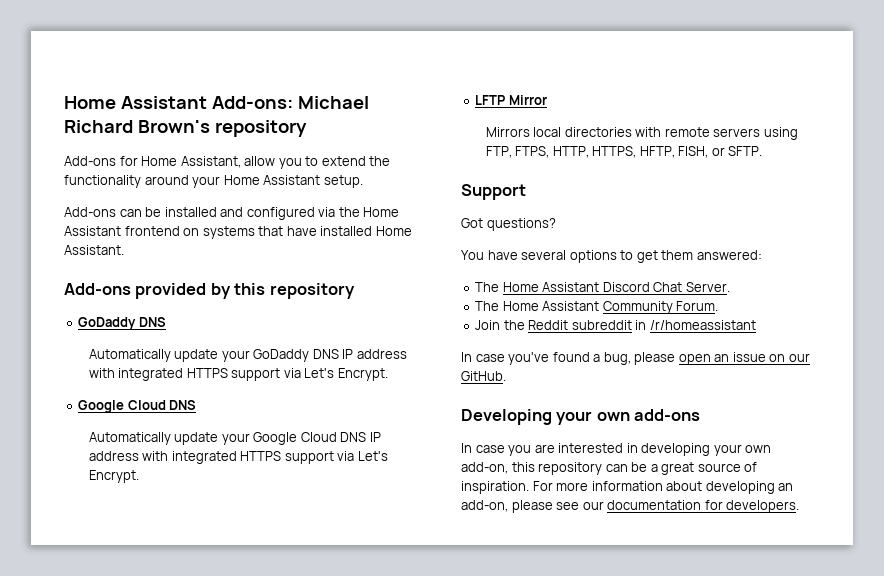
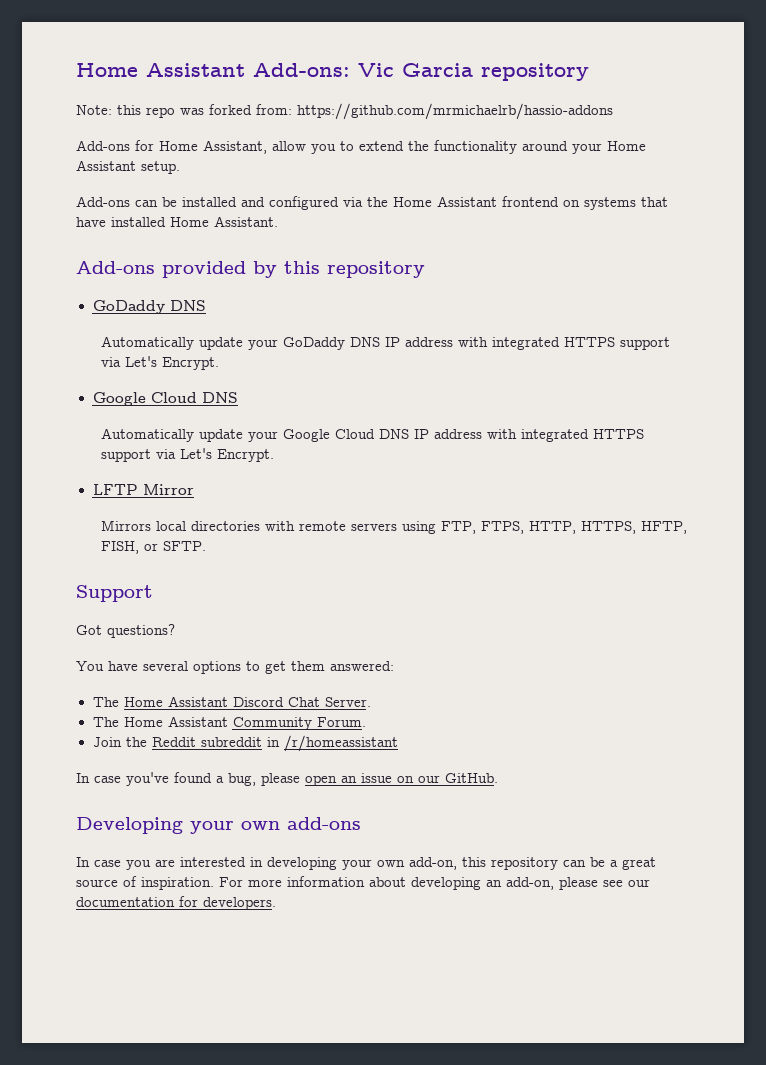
[297,96,369,109] [64,120,307,137] Michael Richard Brown's repository -> [358,63,589,81] [76,103,613,120] Vic Garcia repository // Note: this repo was forked from: https://github.com/mrmichaelrb/hassio-addons

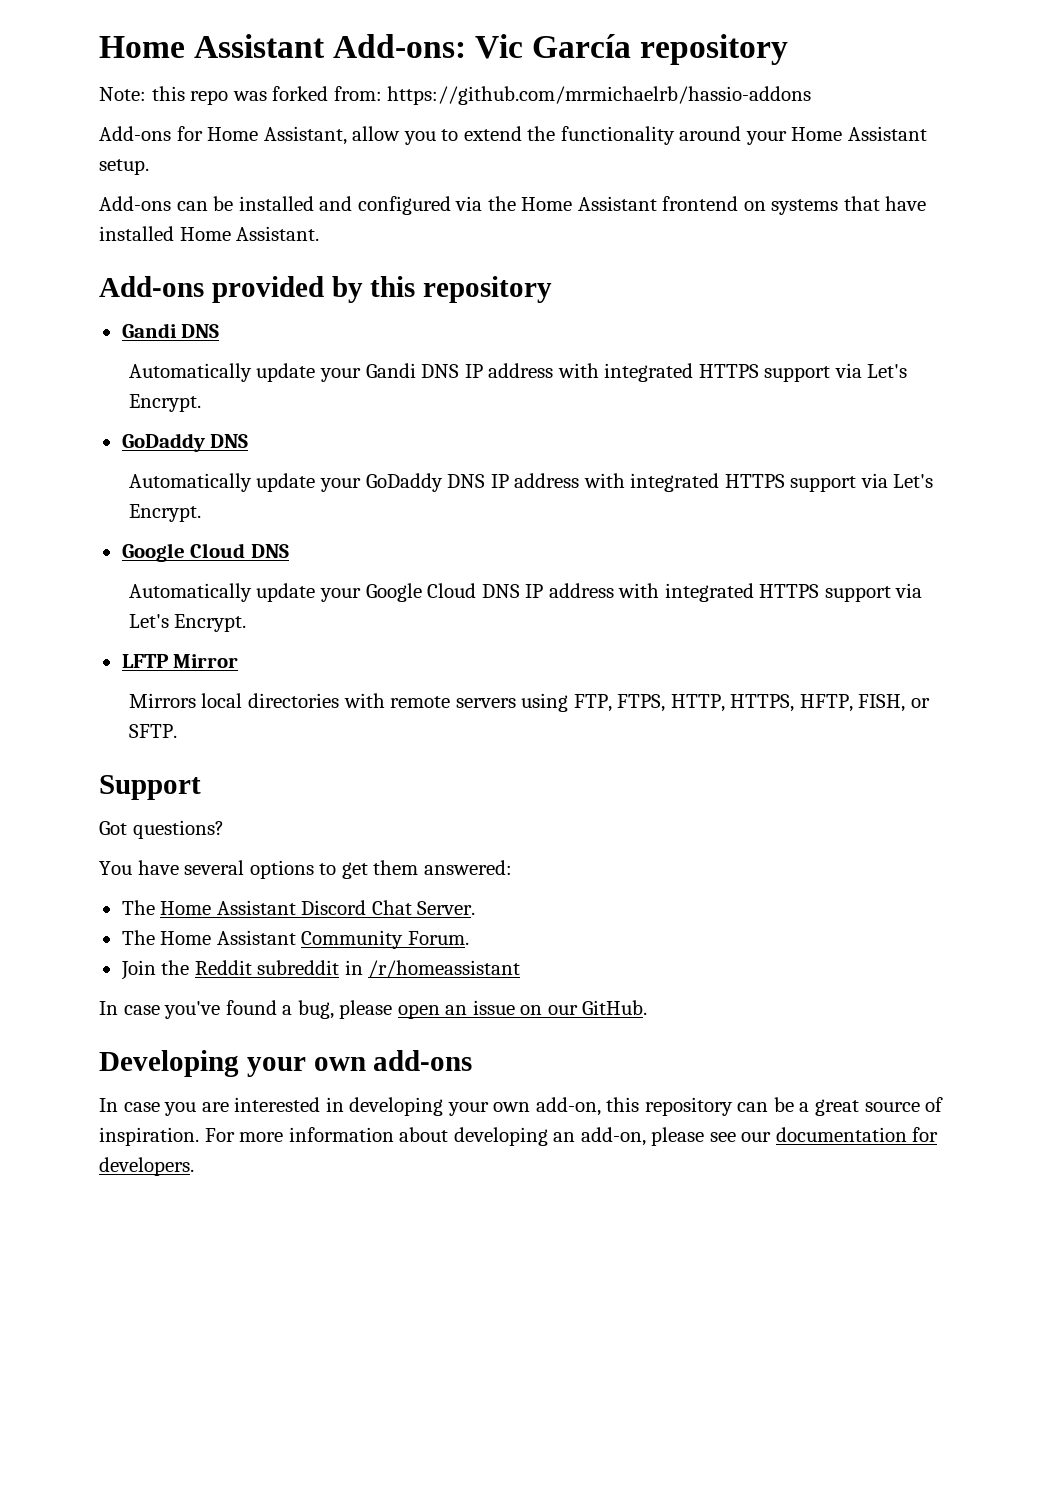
[402,63,473,77] Garcia -> [532,34,632,58] García
(425, 269) none -> [121,323,220,338] [128,363,908,382] [128,394,201,412] // Gandi DNS // Automatically update your Gandi DNS IP address with integrated HTTPS support via Let's Encrypt.

